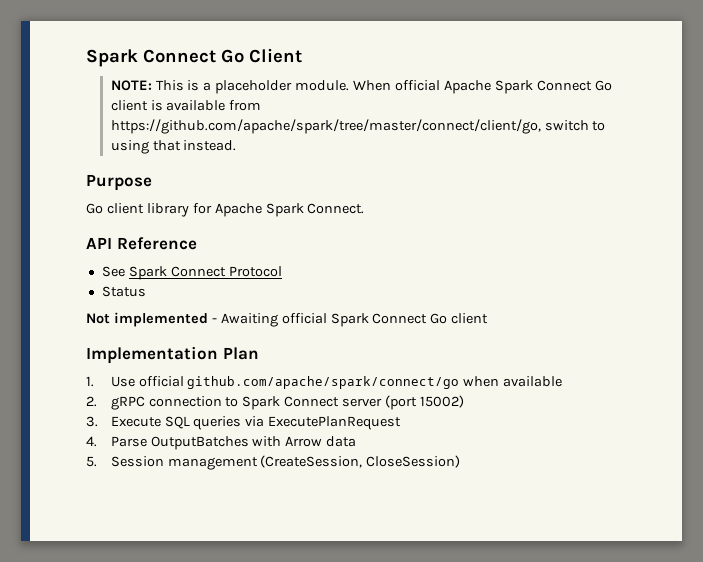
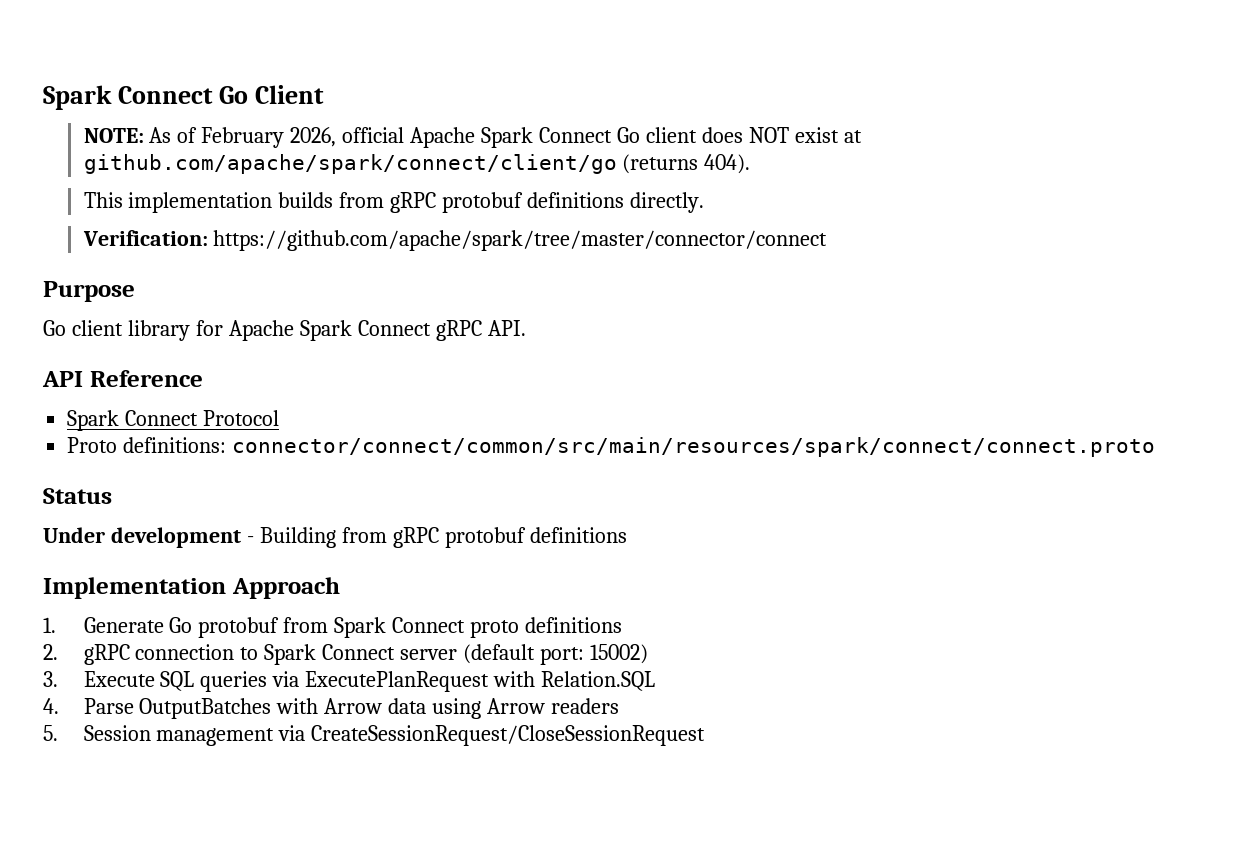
[155,80,392,94] This is a placeholder module. When -> [149,127,337,148] As of February 2026,
[150,100,262,111] [110,119,606,134] [110,140,237,154] is available from https://github.com/apache/spark/tree/master/connect/client/go, switch to using that instead. -> [701,127,862,143] [83,154,751,174] [83,192,705,213] [82,230,828,251] does NOT exist at github.com/apache/spark/connect/client/go (returns 404). // This implementation builds from gRPC protobuf definitions directly. // Verification: https://github.com/apache/spark/tree/master/connector/connect
[307,203,365,214] Connect. -> [357,320,526,341] Connect gRPC API.
[101,266,125,277] See -> (203, 378) none
[101,286,146,297] [86,312,489,327] [86,346,259,364] [86,376,563,389] Status // Not implemented - Awaiting official Spark Connect Go client // Implementation Plan // 1. Use official github.com/apache/spark/connect/go when available -> [67,437,1156,457] [43,488,112,504] [43,527,627,548] [43,577,340,599] [43,617,623,638] Proto definitions: connector/connect/common/src/main/resources/spark/connect/connect.proto // Status // Under development - Building from gRPC protobuf definitions // Implementation Approach // 1. Generate Go protobuf from Spark Connect proto definitions
[385,395,418,410] (port -> [463,644,585,665] (default port:
(402, 423) none -> [493,671,656,691] with Relation.SQL
(357, 441) none -> [432,698,620,719] using Arrow readers
[260,455,461,468] (CreateSession, CloseSession) -> [278,725,706,746] via CreateSessionRequest/CloseSessionRequest

